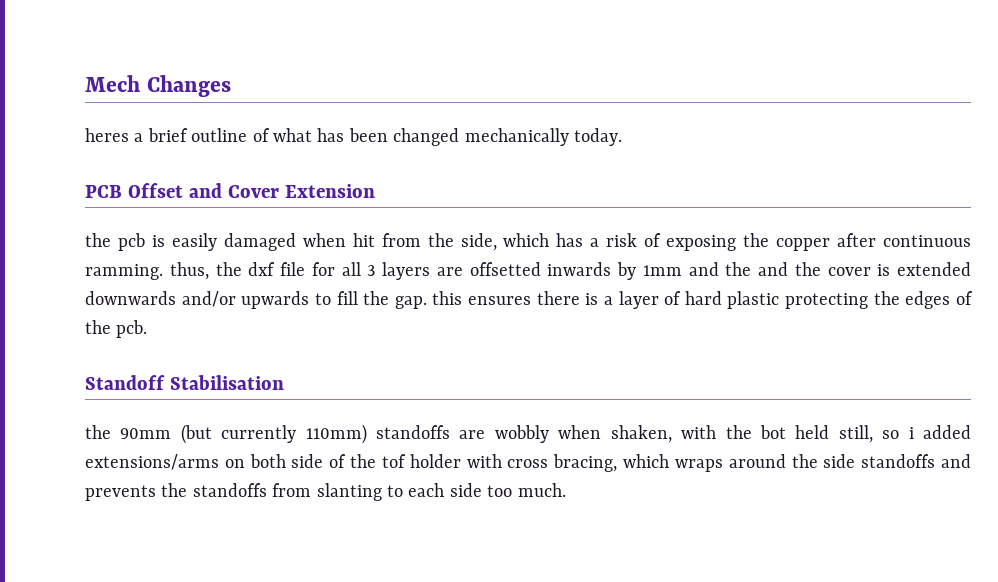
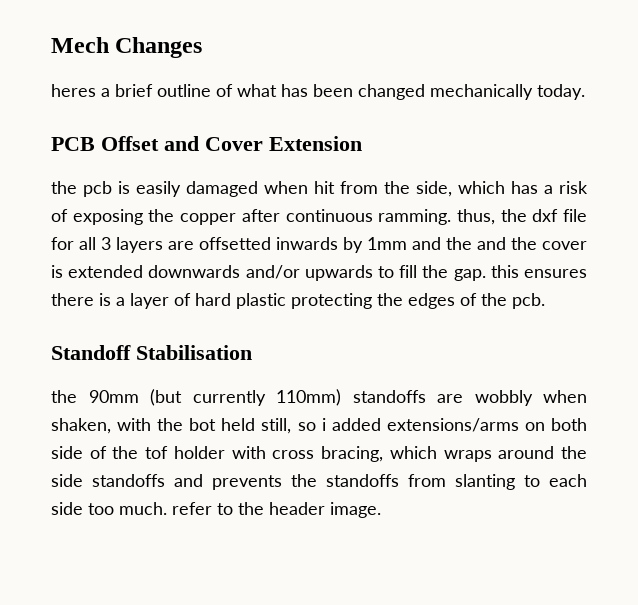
(566, 490) none -> [172,502,381,518] refer to the header image.

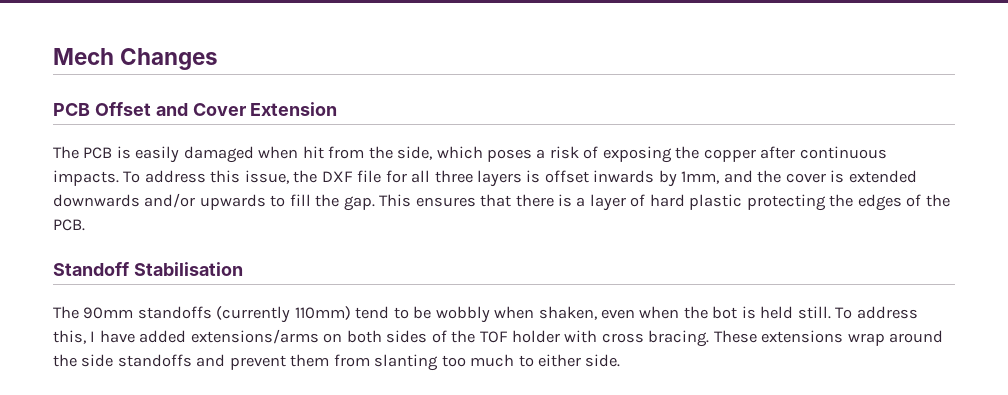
[51,84,585,100] // heres a brief outline of what has been changed mechanically today. -> (219, 59) none
[51,181,112,197] the pcb -> [53,146,113,159] The PCB
[511,181,538,194] has -> [487,149,533,162] poses
[378,209,587,225] [51,237,472,253] ramming. thus, the dxf file for all 3 layers are offsetted inwards by 1mm and the -> [53,170,720,187] impacts. To address this issue, the DXF file for all three layers is offset inwards by 1mm,
[490,265,587,278] this ensures -> [379,194,512,207] This ensures that
[512,293,545,309] pcb. -> [53,219,85,231] PCB.
[51,389,587,406] [51,418,326,434] the 90mm (but currently 110mm) standoffs are wobbly when shaken, with the bot held still, so i -> [53,306,918,323] [53,330,135,344] The 90mm standoffs (currently 110mm) tend to be wobbly when shaken, even when the bot is held still. To address this, I have
[51,446,169,459] side of the tof -> [386,330,508,343] sides of the TOF
[321,446,492,462] bracing, which wraps -> [648,330,885,347] bracing. These extensions wrap
[212,474,587,490] [51,502,381,518] prevents the standoffs from slanting to each side too much. refer to the header image. -> [229,354,621,371] prevent them from slanting too much to either side.

